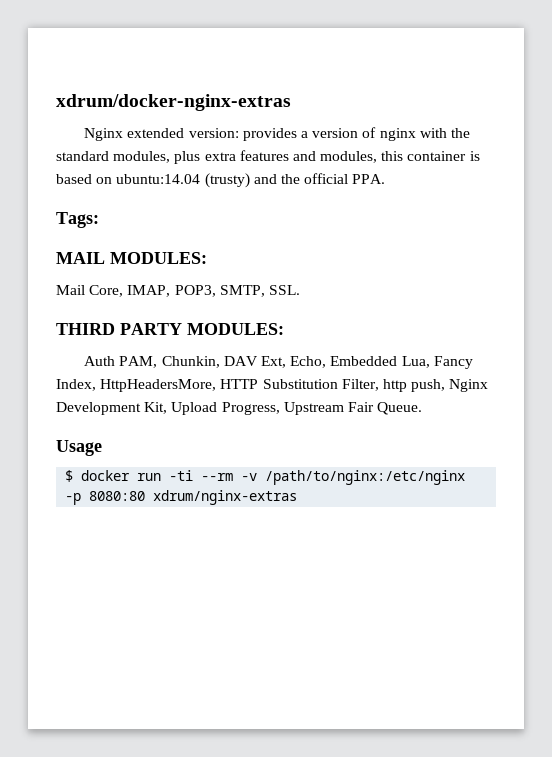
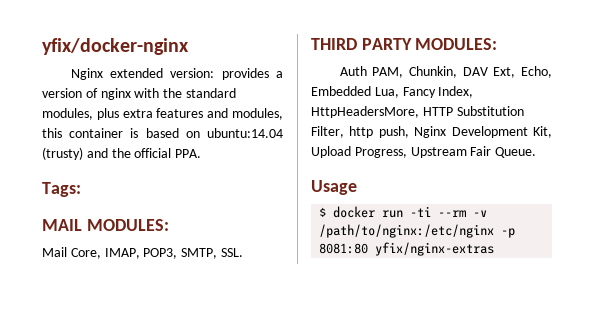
[56,94,291,111] xdrum/docker-nginx-extras -> [42,38,189,55] yfix/docker-nginx
[89,490,298,505] 8080:80 xdrum/nginx-extras -> [319,242,495,256] 8081:80 yfix/nginx-extras

